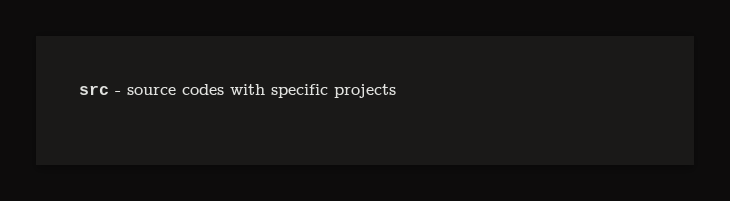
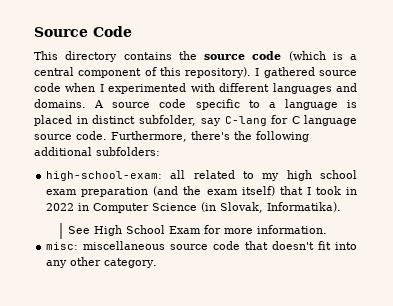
[79,84,396,98] src - source codes with specific projects -> [34,26,132,37] [34,51,357,62] [34,67,357,78] [34,83,357,94] [34,99,357,110] [34,115,357,126] [34,131,309,142] [34,147,160,156] [46,170,357,181] [46,186,358,197] [46,202,342,213] [67,225,327,236] [46,241,357,250] [46,257,158,268] Source Code // This directory contains the source code (which is a central component of this repository). I gathered source code when I experimented with different languages and domains. A source code specific to a language is placed in distinct subfolder, say C-lang for C language source code. Furthermore, there's the following additional subfolders: // high-school-exam: all related to my high school exam preparation (and the exam itself) that I took in 2022 in Computer Science (in Slovak, Informatika). // See High School Exam for more information. // misc: miscellaneous source code that doesn't fit into any other category.

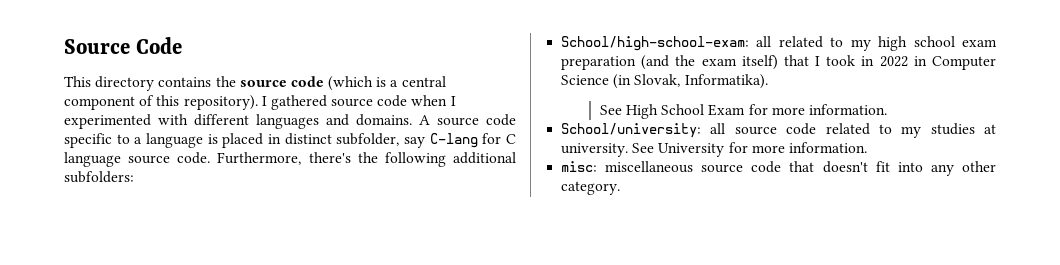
[46,171,163,181] high-school-exam: -> [561,36,750,51] School/high-school-exam:
(327, 229) none -> [561,123,996,138] [561,142,867,157] // School/university: all source code related to my studies at university. See University for more information.

